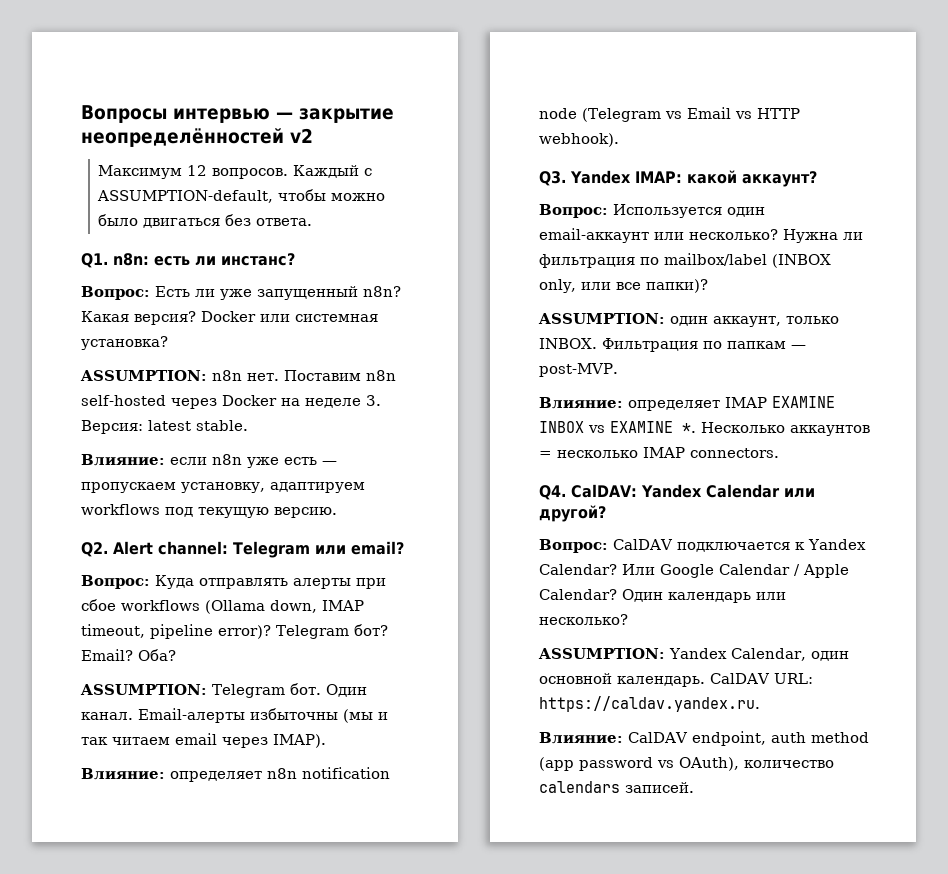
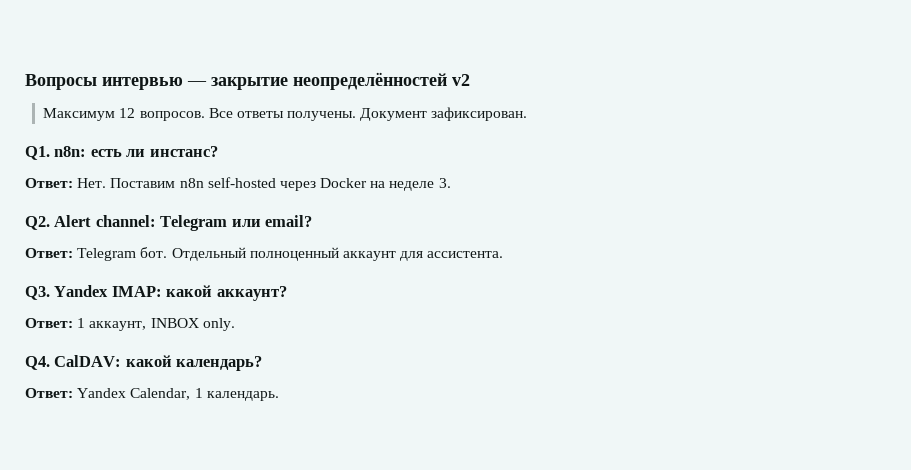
[293,165,373,178] [97,189,386,203] [98,214,313,228] Каждый с ASSUMPTION-default, чтобы можно было двигаться без ответа. -> [208,107,528,121] Все ответы получены. Документ зафиксирован.
[81,286,401,300] [81,311,378,325] [81,336,168,350] [80,370,279,381] Вопрос: Есть ли уже запущенный n8n? Какая версия? Docker или системная установка? // ASSUMPTION: n8n нет. -> [25,178,107,188] Ответ: Нет.
[81,420,248,434] [81,454,337,468] [81,482,365,493] [81,504,337,518] Версия: latest stable. // Влияние: если n8n уже есть — пропускаем установку, адаптируем workflows под текущую версию. -> (451, 183) none
[81,575,386,589] [81,599,364,614] [81,624,388,639] [81,649,176,661] [80,683,367,698] [81,708,388,723] [81,733,326,748] [81,767,390,782] [539,107,800,122] [539,133,619,147] Вопрос: Куда отправлять алерты при сбое workflows (Ollama down, IMAP timeout, pipeline error)? Telegram бот? Email? Оба? // ASSUMPTION: Telegram бот. Один канал. Email-алерты избыточны (мы и так читаем email через IMAP). // Влияние: определяет n8n notification node (Telegram vs Email vs HTTP webhook). -> [25,247,504,261] Ответ: Telegram бот. Отдельный полноценный аккаунт для ассистента.
[539,204,765,218] [539,228,863,243] [539,253,831,268] [539,279,708,293] [538,313,839,327] [539,338,806,352] [539,363,618,377] [539,396,835,411] [539,421,870,436] [539,447,779,458] [539,484,815,500] [539,505,606,522] [539,539,866,553] [539,564,849,578] [539,589,786,603] [539,614,628,625] [538,648,849,661] [539,673,813,687] [539,696,760,712] [539,731,869,746] [539,757,834,771] [539,781,694,793] Вопрос: Используется один email-аккаунт или несколько? Нужна ли фильтрация по mailbox/label (INBOX only, или все папки)? // ASSUMPTION: один аккаунт, только INBOX. Фильтрация по папкам — post-MVP. // Влияние: определяет IMAP EXAMINE INBOX vs EXAMINE *. Несколько аккаунтов = несколько IMAP connectors. // Q4. CalDAV: Yandex Calendar или другой? // Вопрос: CalDAV подключается к Yandex Calendar? Или Google Calendar / Apple Calendar? Один календарь или несколько? // ASSUMPTION: Yandex Calendar, один основной календарь. CalDAV URL: https://caldav.yandex.ru. // Влияние: CalDAV endpoint, auth method (app password vs OAuth), количество calendars записей. -> [25,318,235,331] [25,355,263,371] [25,388,279,401] Ответ: 1 аккаунт, INBOX only. // Q4. CalDAV: какой календарь? // Ответ: Yandex Calendar, 1 календарь.

